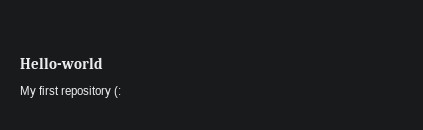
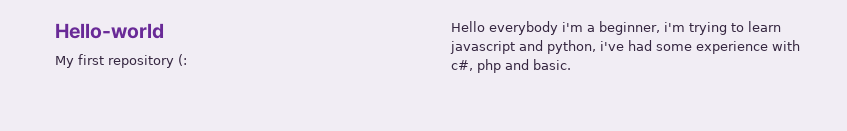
(122, 92) none -> [451,21,781,35] [450,40,800,54] [451,59,571,73] // Hello everybody i'm a beginner, i'm trying to learn javascript and python, i've had some experience with c#, php and basic.

